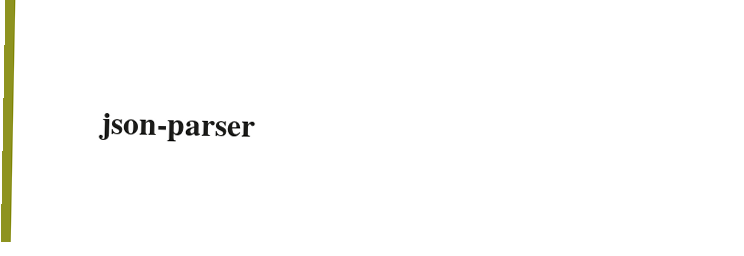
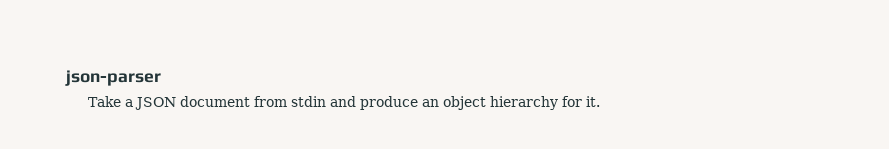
(256, 128) none -> [88,96,601,110] // Take a JSON document from stdin and produce an object hierarchy for it.

